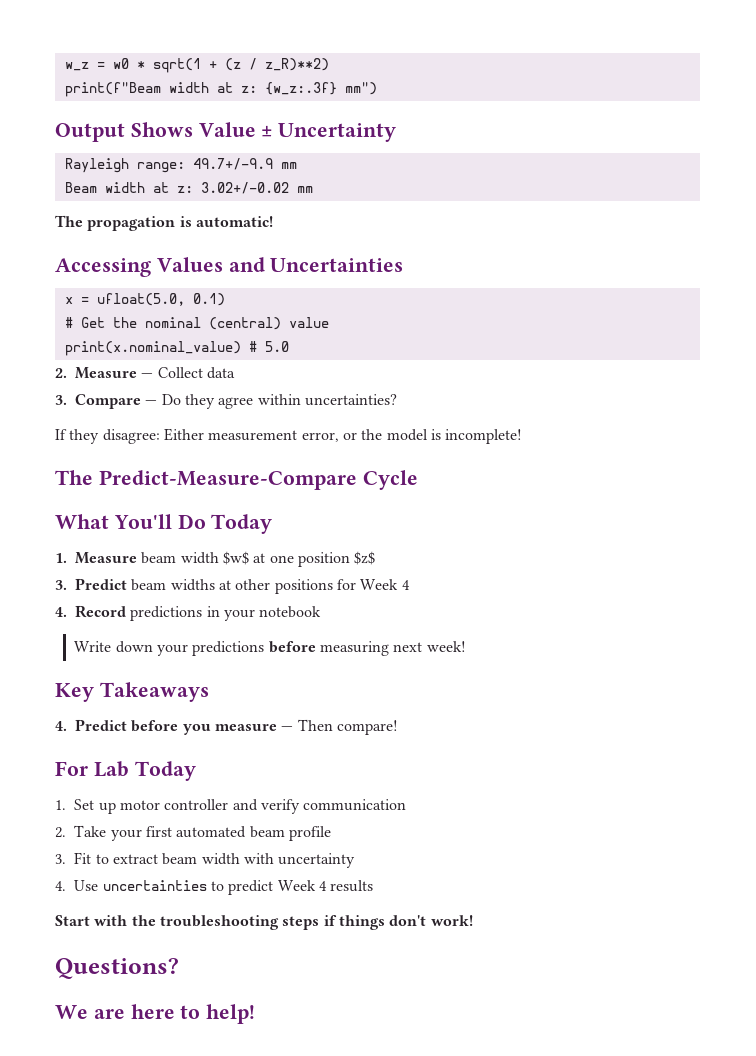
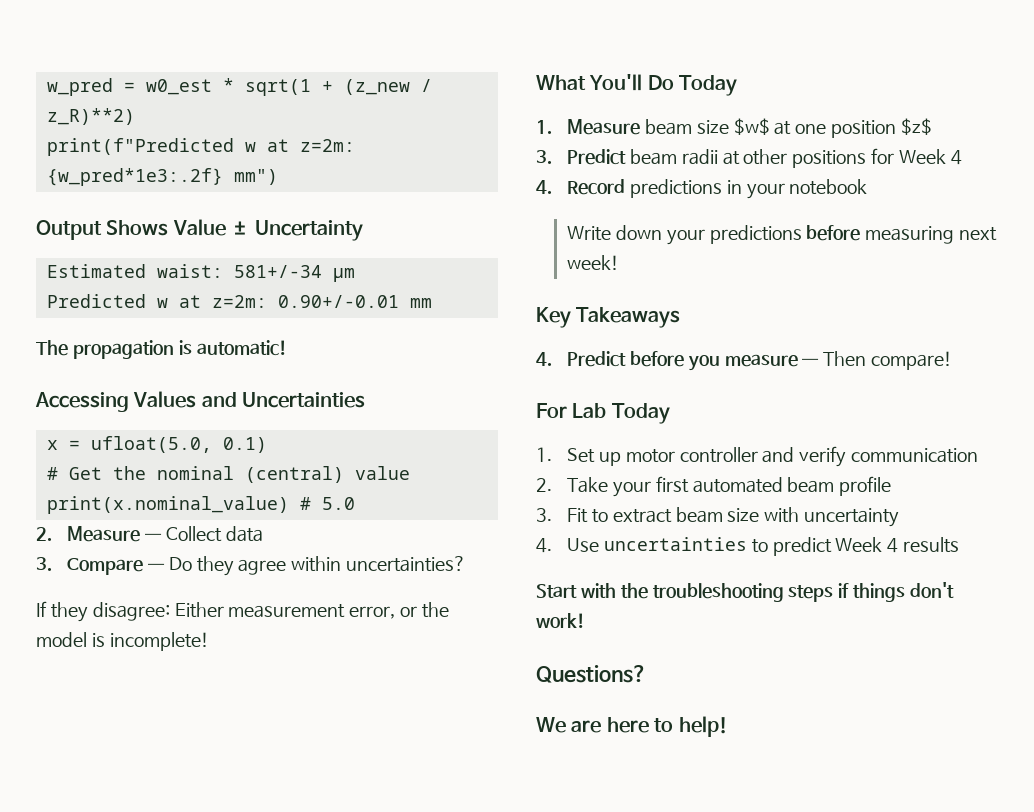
[64,58,129,71] w_z = w0 -> [46,78,212,96] w_pred = w0_est
[224,58,241,71] (z -> [343,79,410,95] (z_new
[64,82,337,97] print(f"Beam width at z: {w_z:.3f} -> [46,138,355,156] [46,168,223,186] print(f"Predicted w at z=2m: {w_pred*1e3:.2f}
[64,158,297,173] [64,182,289,194] Rayleigh range: 49.7+/-9.9 mm // Beam width at z: 3.02+/-0.02 -> [46,264,355,282] [46,294,399,308] Estimated waist: 581+/-34 μm // Predicted w at z=2m: 0.90+/-0.01
[55,470,418,490] // The Predict-Measure-Compare Cycle -> (209, 641) none
[180,552,219,564] width -> [696,120,729,134] size
[170,579,215,591] widths -> [681,149,718,165] radii
[201,853,240,865] width -> [727,508,760,522] size

